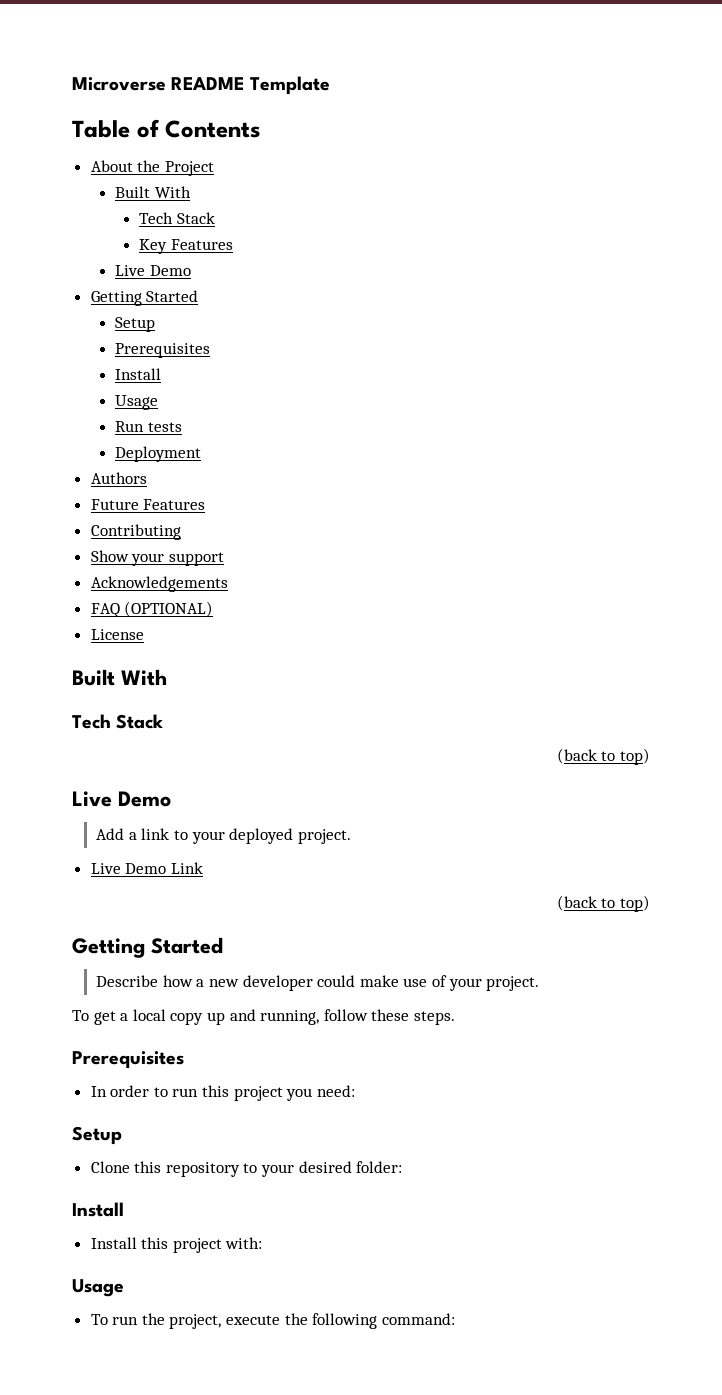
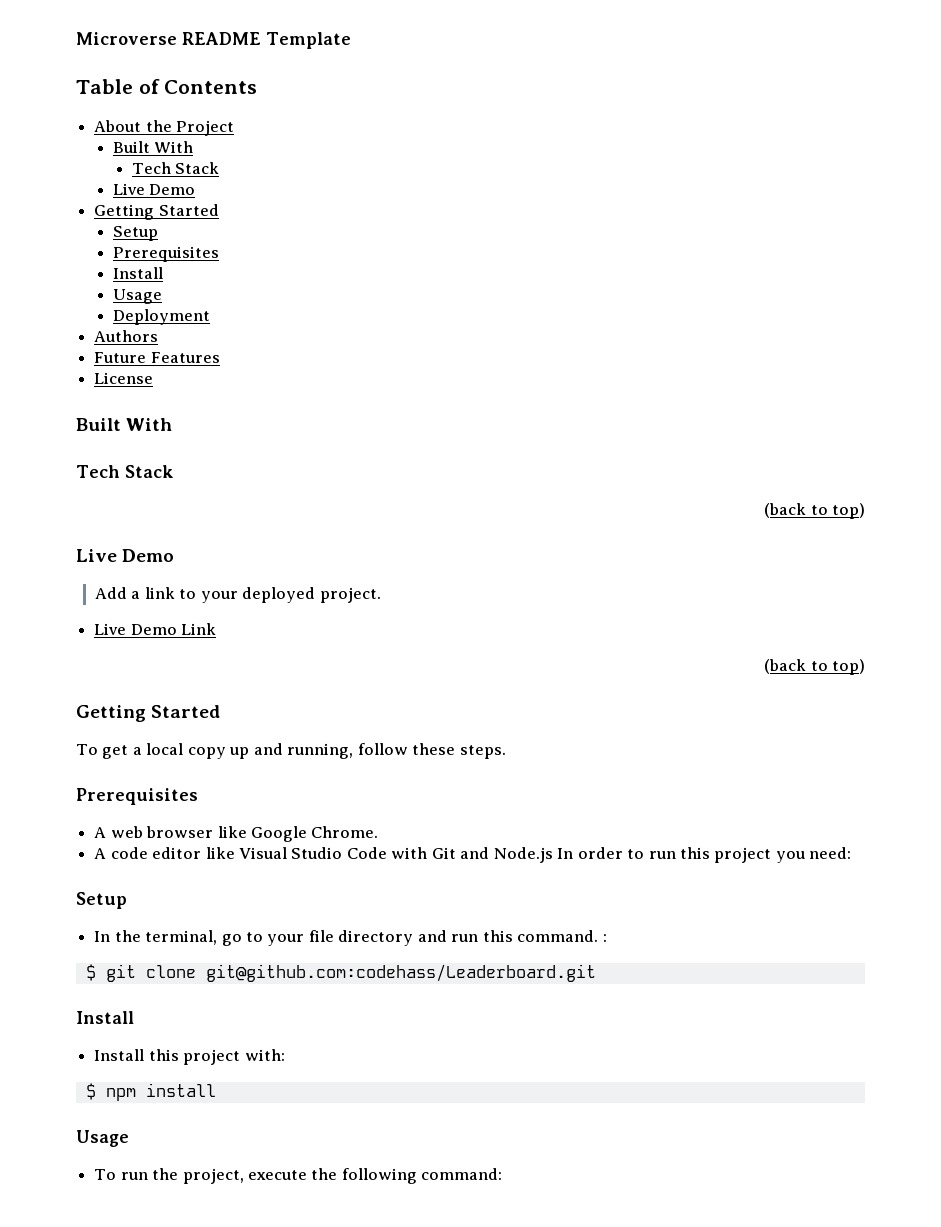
[139,239,233,254] // Key Features -> (220, 168) none
[114,421,182,432] // Run tests -> (162, 296) none
[90,524,181,540] [90,550,224,566] [90,576,228,592] [90,601,214,617] // Contributing // Show your support // Acknowledgements // FAQ (OPTIONAL) -> (220, 357) none
[96,975,540,991] // Describe how a new developer could make use of your project. -> (221, 711) none
(184, 1060) none -> [94,826,379,842] [94,847,553,863] A web browser like Google Chrome. // A code editor like Visual Studio Code with Git and Node.js
[90,1161,403,1177] Clone this repository to your desired folder: -> [94,930,607,946] [85,964,596,982] In the terminal, go to your file directory and run this command. : // $ git clone git@github.com:codehass/Leaderboard.git
(263, 1243) none -> [85,1083,216,1101] // $ npm install

